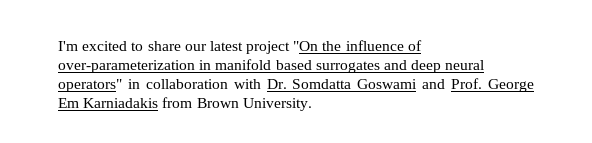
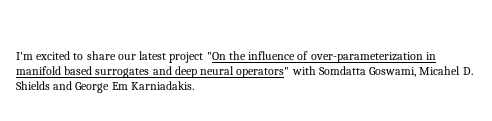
[127,78,535,92] [58,97,312,111] in collaboration with Dr. Somdatta Goswami and Prof. George Em Karniadakis from Brown University. -> [291,66,473,77] [16,81,194,93] with Somdatta Goswami, Micahel D. Shields and George Em Karniadakis.

